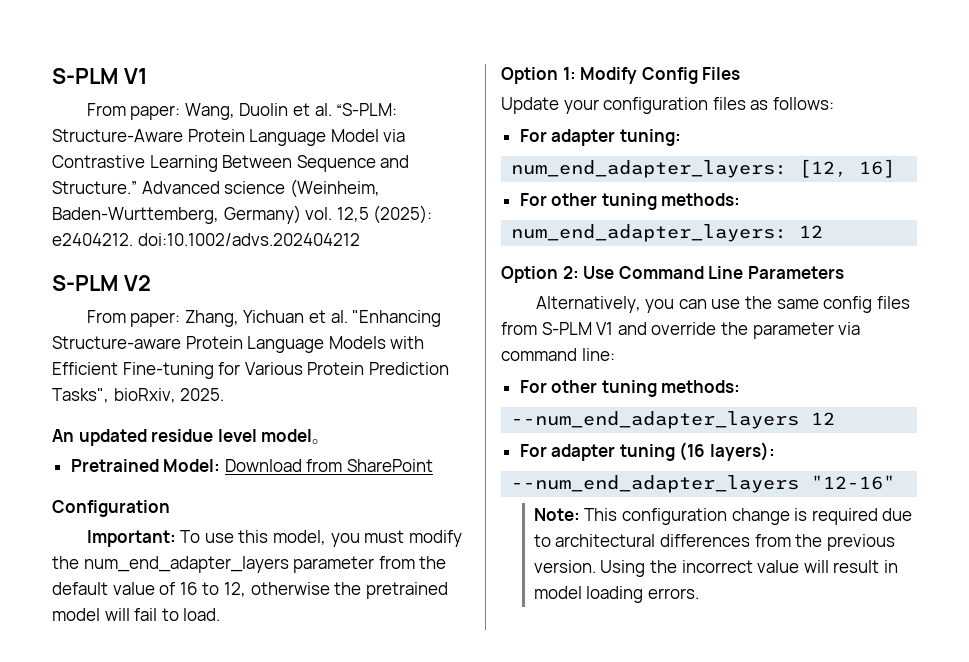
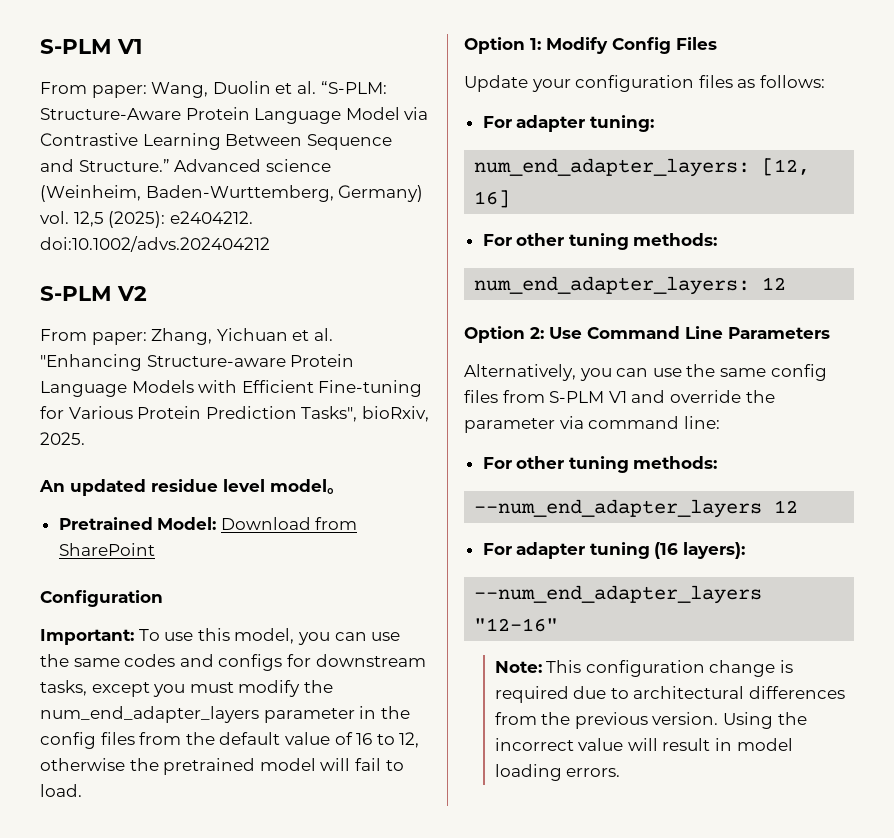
(360, 540) none -> [334,632,401,641] [40,654,426,671] [40,680,186,697] can use the same codes and configs for downstream tasks, except you
(375, 564) none -> [359,706,410,719] [40,732,135,749] in the config files

